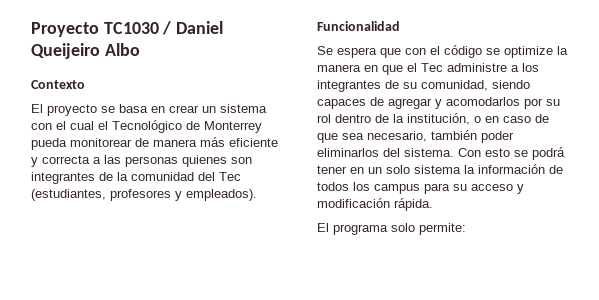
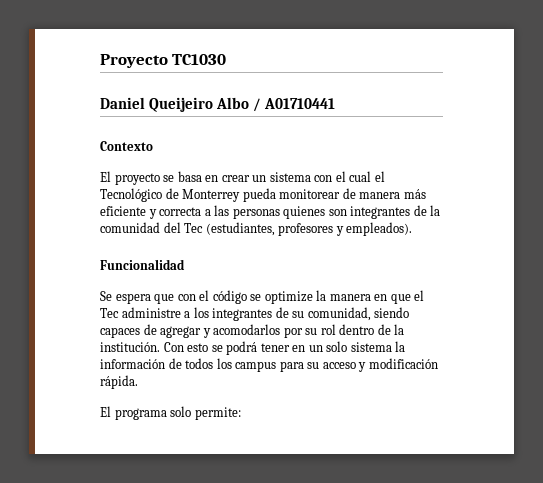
[162,21,172,35] / -> (227, 59) //
(140, 49) none -> [253,98,336,112] / A01710441
[407,113,549,125] [317,130,514,143] [317,148,454,157] institución, o en caso de que sea necesario, también poder eliminarlos del sistema. -> [100,342,160,352] institución.

